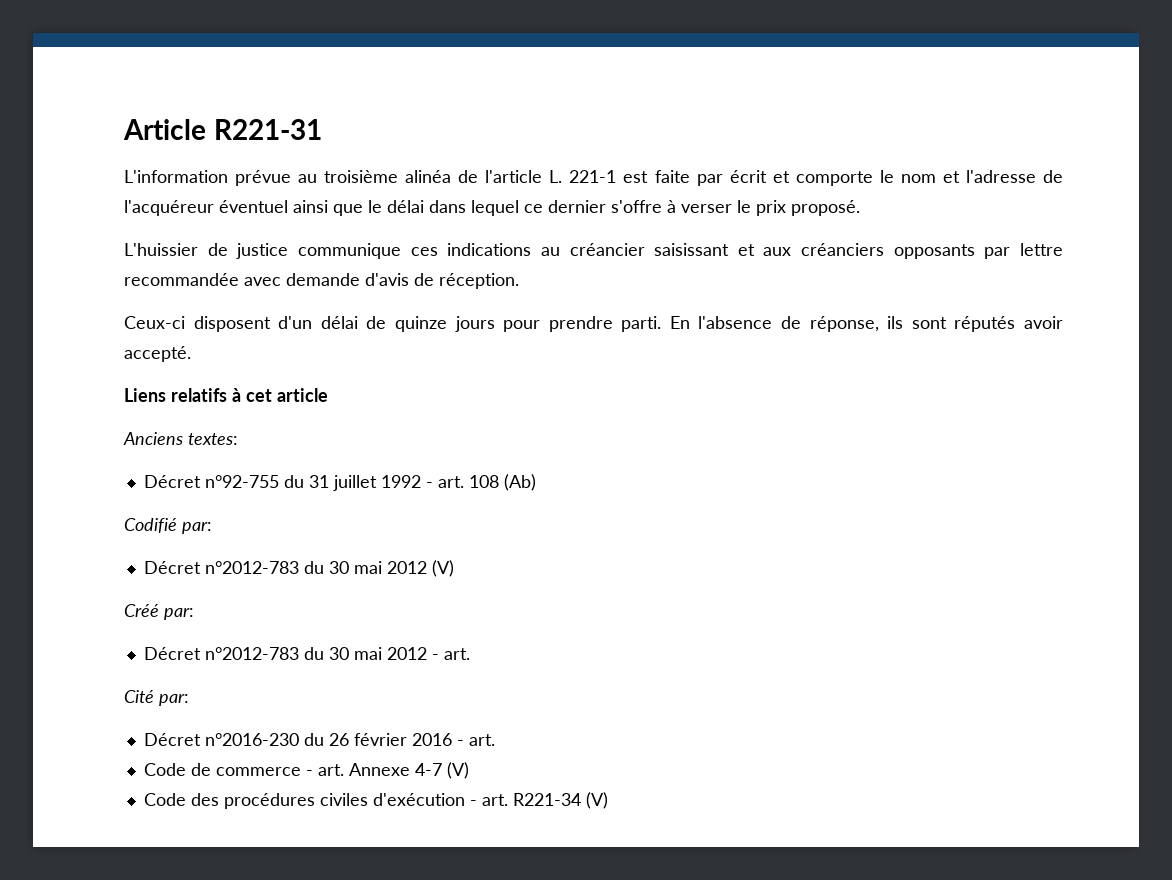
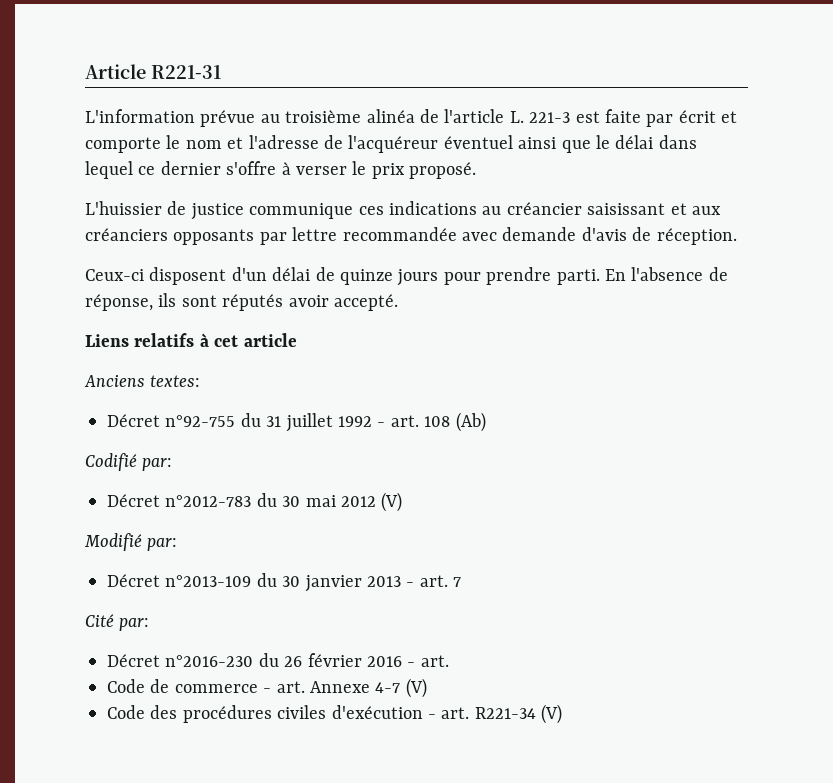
[569,170,617,183] 221-1 -> [529,112,571,123] 221-3
[124,604,194,620] [143,647,470,660] Créé par: // Décret n°2012-783 du 30 mai 2012 - art. -> [84,533,178,551] [107,573,462,592] Modifié par: // Décret n°2013-109 du 30 janvier 2013 - art. 7

